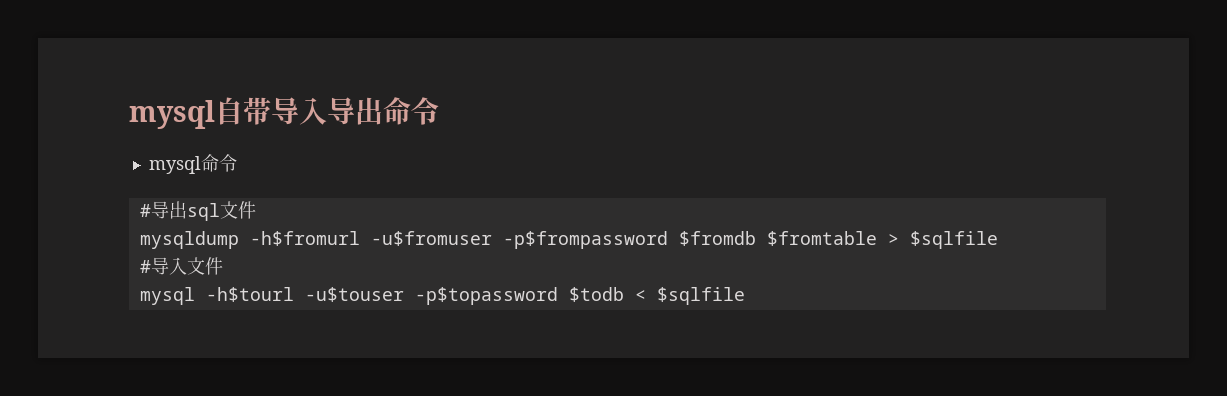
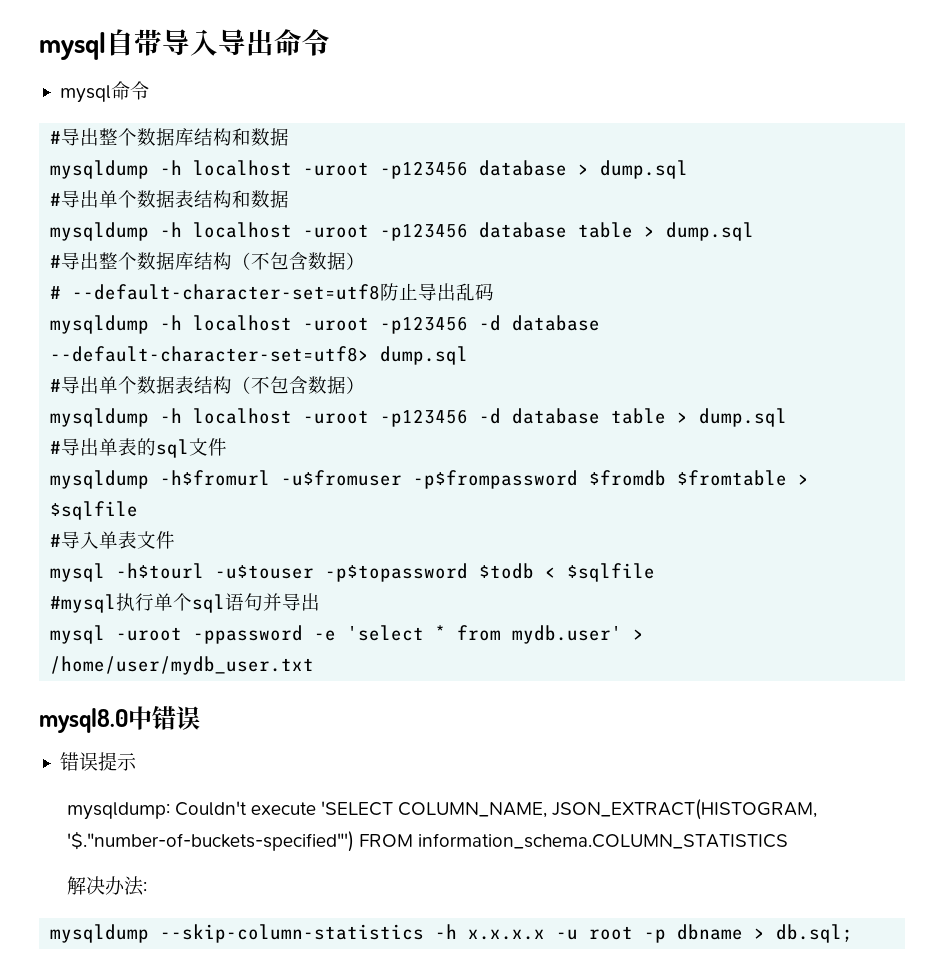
(187, 210) none -> [99,128,290,146] [50,160,689,179] [50,190,290,208] [50,222,755,241] [50,252,366,270] [50,283,495,301] [50,315,601,334] [50,346,469,365] [50,376,366,394] [50,408,788,427] [50,438,157,456] 整个数据库结构和数据 // mysqldump -h localhost -uroot -p123456 database > dump.sql // #导出单个数据表结构和数据 // mysqldump -h localhost -uroot -p123456 database table > dump.sql // #导出整个数据库结构（不包含数据） // # --default-character-set=utf8防止导出乱码 // mysqldump -h localhost -uroot -p123456 -d database --default-character-set=utf8> dump.sql // #导出单个数据表结构（不包含数据） // mysqldump -h localhost -uroot -p123456 -d database table > dump.sql // #导出单表的
(187, 266) none -> [99,531,138,549] 单表
(745, 296) none -> [50,593,321,613] [50,625,645,644] [50,656,315,675] [39,705,200,733] [59,752,137,771] [66,799,818,820] [66,831,788,852] [66,876,147,896] [50,924,854,943] // #mysql执行单个sql语句并导出 // mysql -uroot -ppassword -e 'select * from mydb.user' > /home/user/mydb_user.txt // mysql8.0中错误 // 错误提示 // mysqldump: Couldn't execute 'SELECT COLUMN_NAME, JSON_EXTRACT(HISTOGRAM, '$."number-of-buckets-specified"') FROM information_schema.COLUMN_STATISTICS // 解决办法: // mysqldump --skip-column-statistics -h x.x.x.x -u root -p dbname > db.sql;

